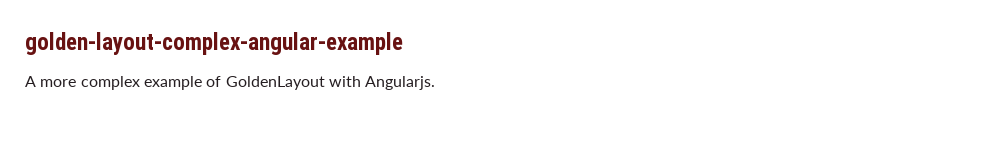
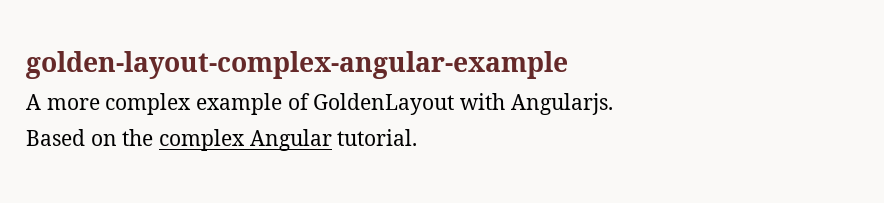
(436, 83) none -> [26,129,418,151] // Based on the complex Angular tutorial.

